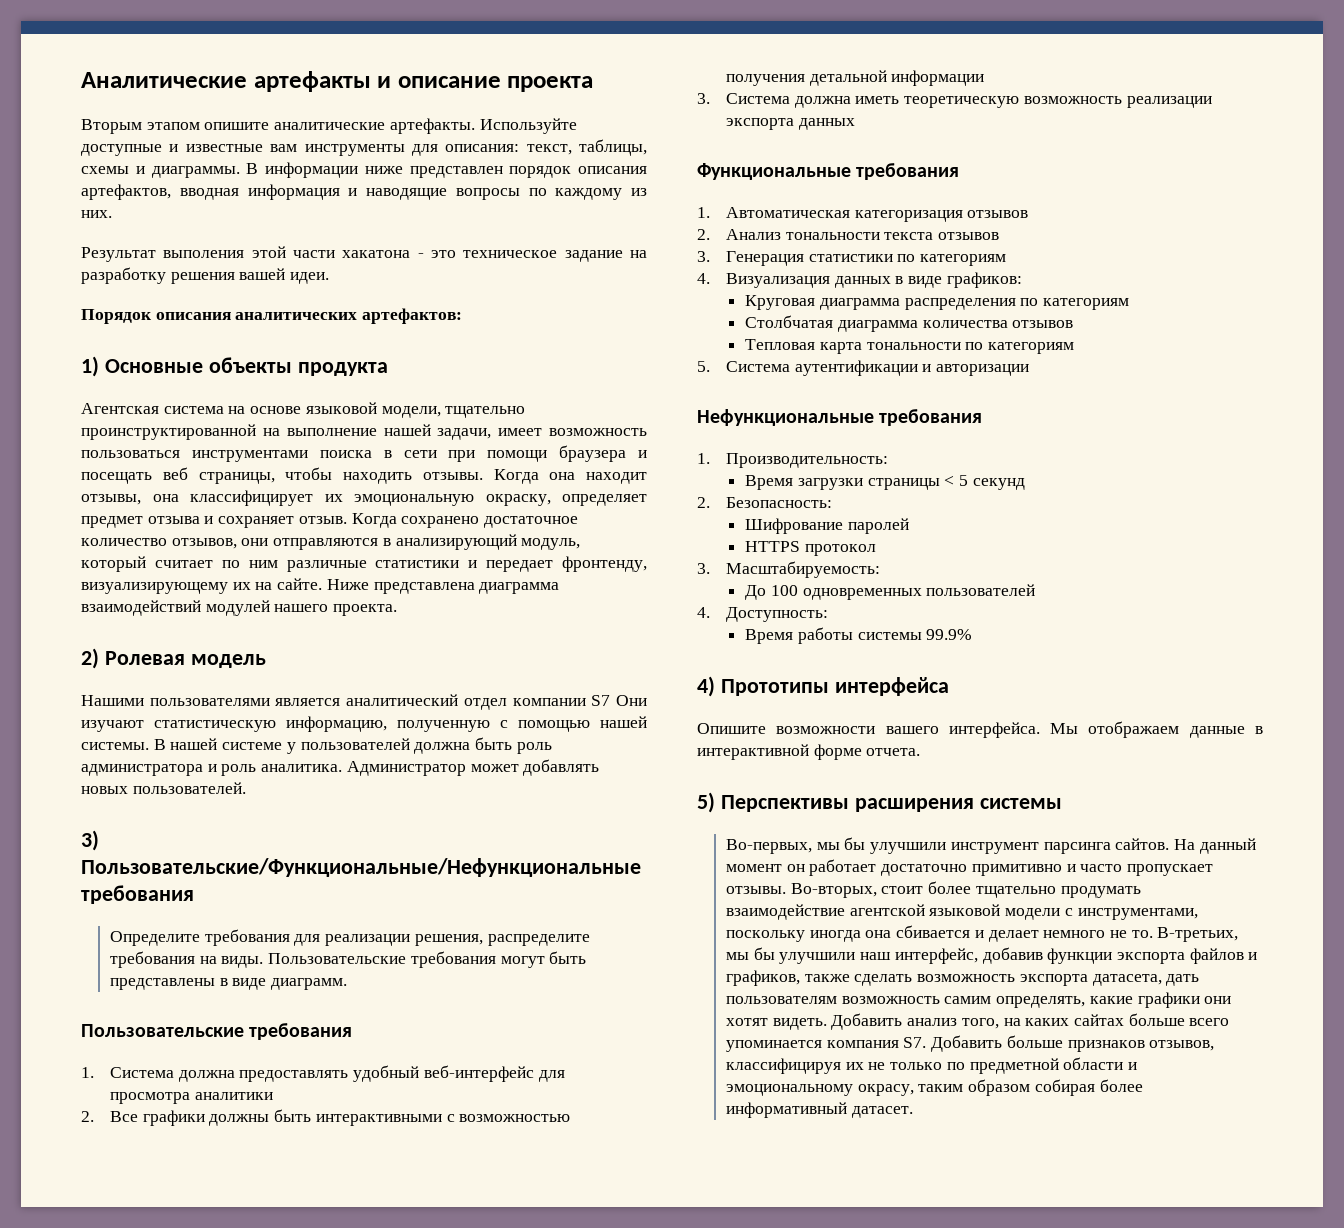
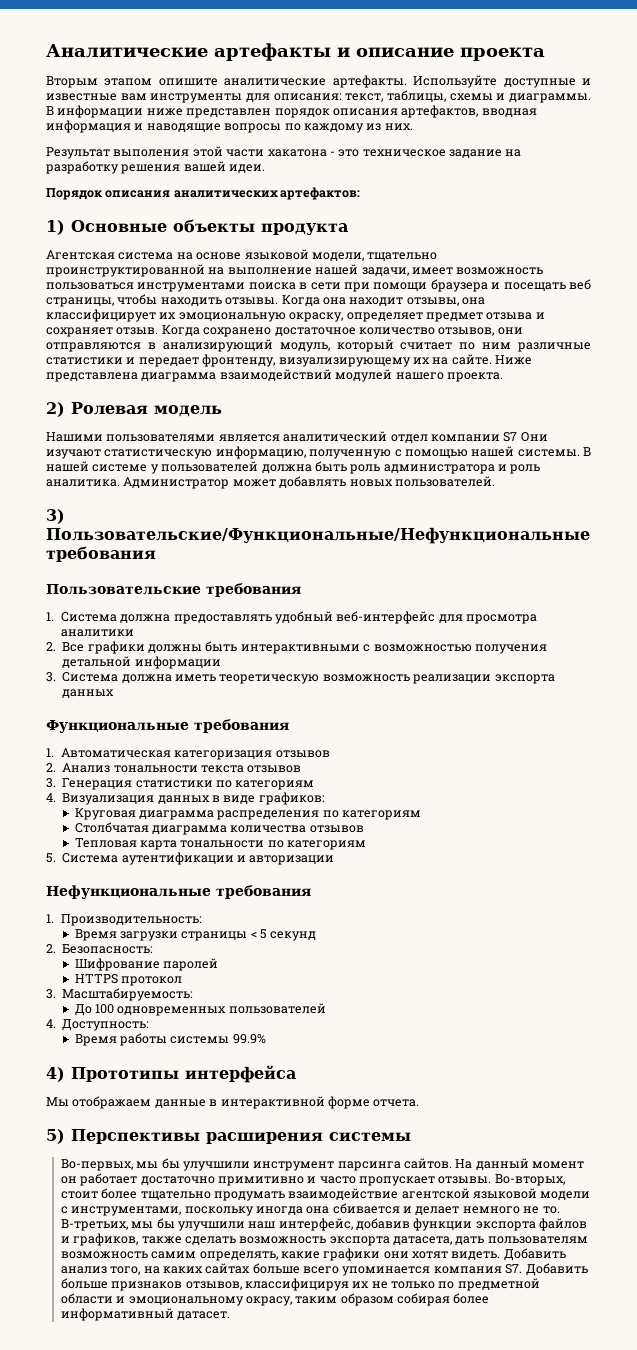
[109,929,590,946] [109,951,587,968] [109,978,348,990] // Определите требования для реализации решения, распределите требования на виды. Пользовательские требования могут быть представлены в виде диаграмм. -> (156, 554) none
[697,722,1040,738] Опишите возможности вашего интерфейса. -> (296, 1074) none

